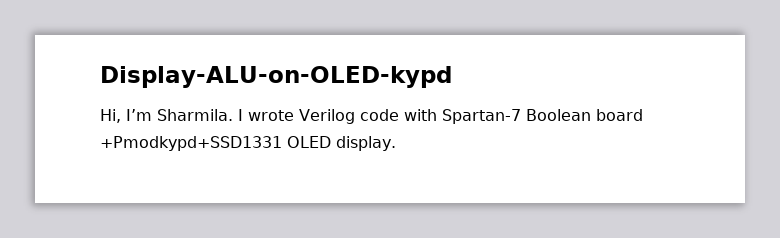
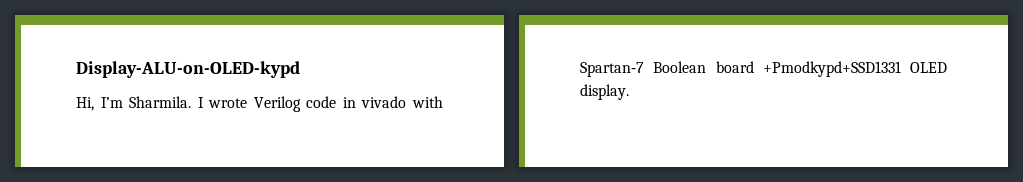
(399, 115) none -> [342,96,407,108] in vivado

